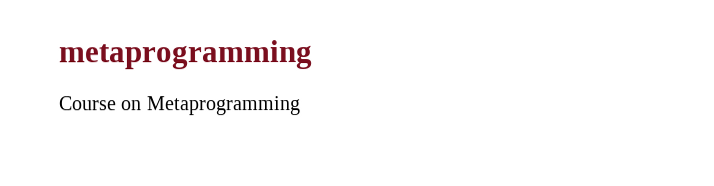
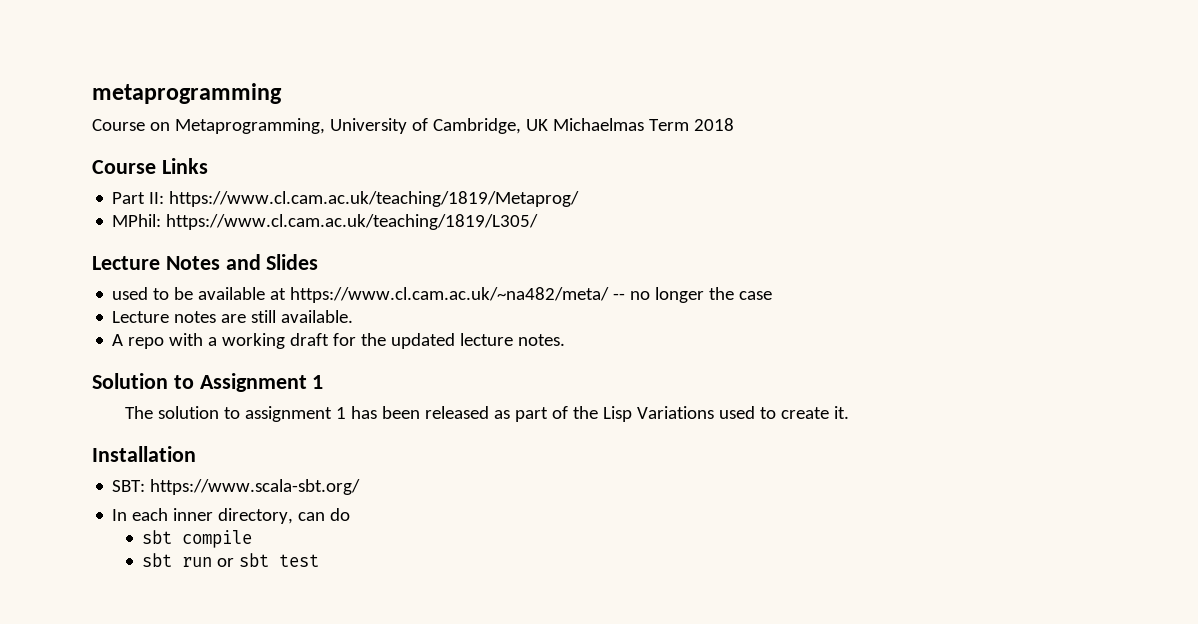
[146,96,301,116] Metaprogramming -> [174,118,734,134] [92,158,208,174] [112,191,580,207] [112,214,539,230] [92,254,319,270] [112,287,773,303] [112,310,354,323] [112,333,566,349] [92,373,324,392] [125,406,850,422] [92,446,196,462] [112,479,361,495] [112,508,351,524] [142,530,253,548] [142,553,320,567] Metaprogramming, University of Cambridge, UK Michaelmas Term 2018 // Course Links // Part II: https://www.cl.cam.ac.uk/teaching/1819/Metaprog/ // MPhil: https://www.cl.cam.ac.uk/teaching/1819/L305/ // Lecture Notes and Slides // used to be available at https://www.cl.cam.ac.uk/~na482/meta/ -- no longer the case // Lecture notes are still available. // A repo with a working draft for the updated lecture notes. // Solution to Assignment 1 // The solution to assignment 1 has been released as part of the Lisp Variations used to create it. // Installation // SBT: https://www.scala-sbt.org/ // In each inner directory, can do // sbt compile // sbt run or sbt test

